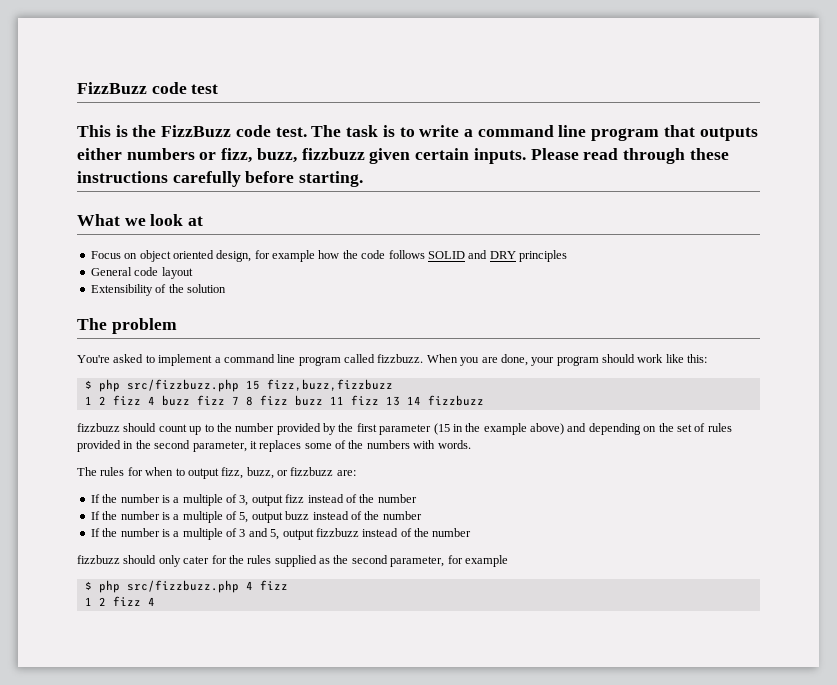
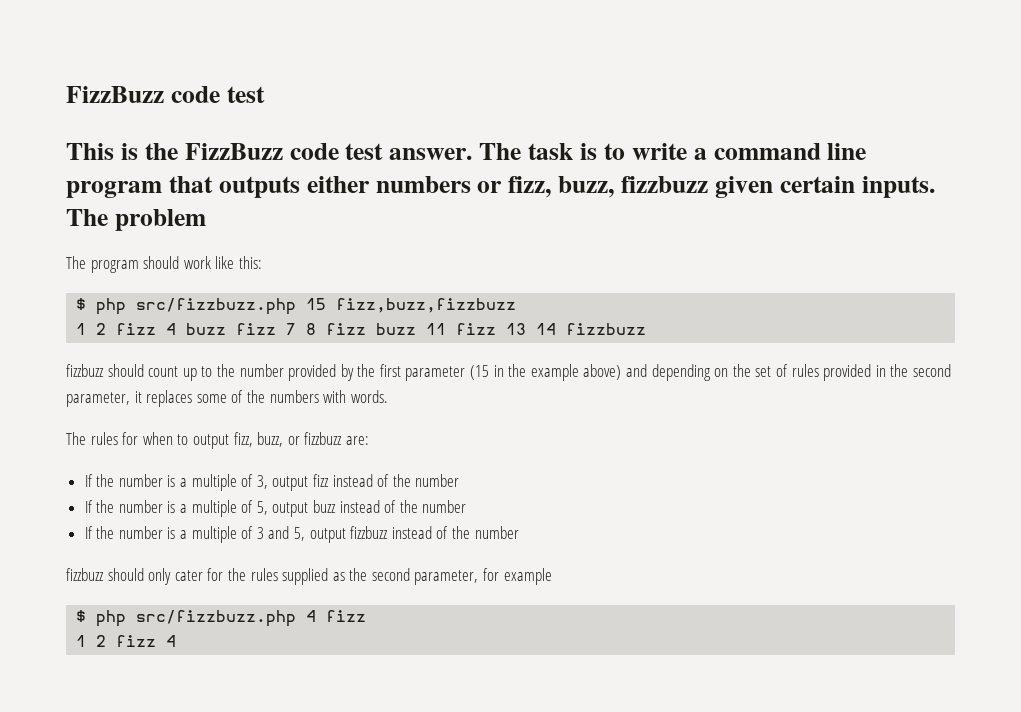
[275,127,307,137] test. -> [345,143,473,160] test answer.
[530,148,729,164] [77,171,364,187] [77,214,204,226] [90,250,567,262] [90,267,193,279] [90,284,226,296] [77,318,177,334] [77,354,555,366] Please read through these instructions carefully before starting. // What we look at // Focus on object oriented design, for example how the code follows SOLID and DRY principles // General code layout // Extensibility of the solution // The problem // You're asked to implement a command line program called fizzbuzz. When you are done, your -> [66,209,206,231] [66,256,86,269] The problem // The

